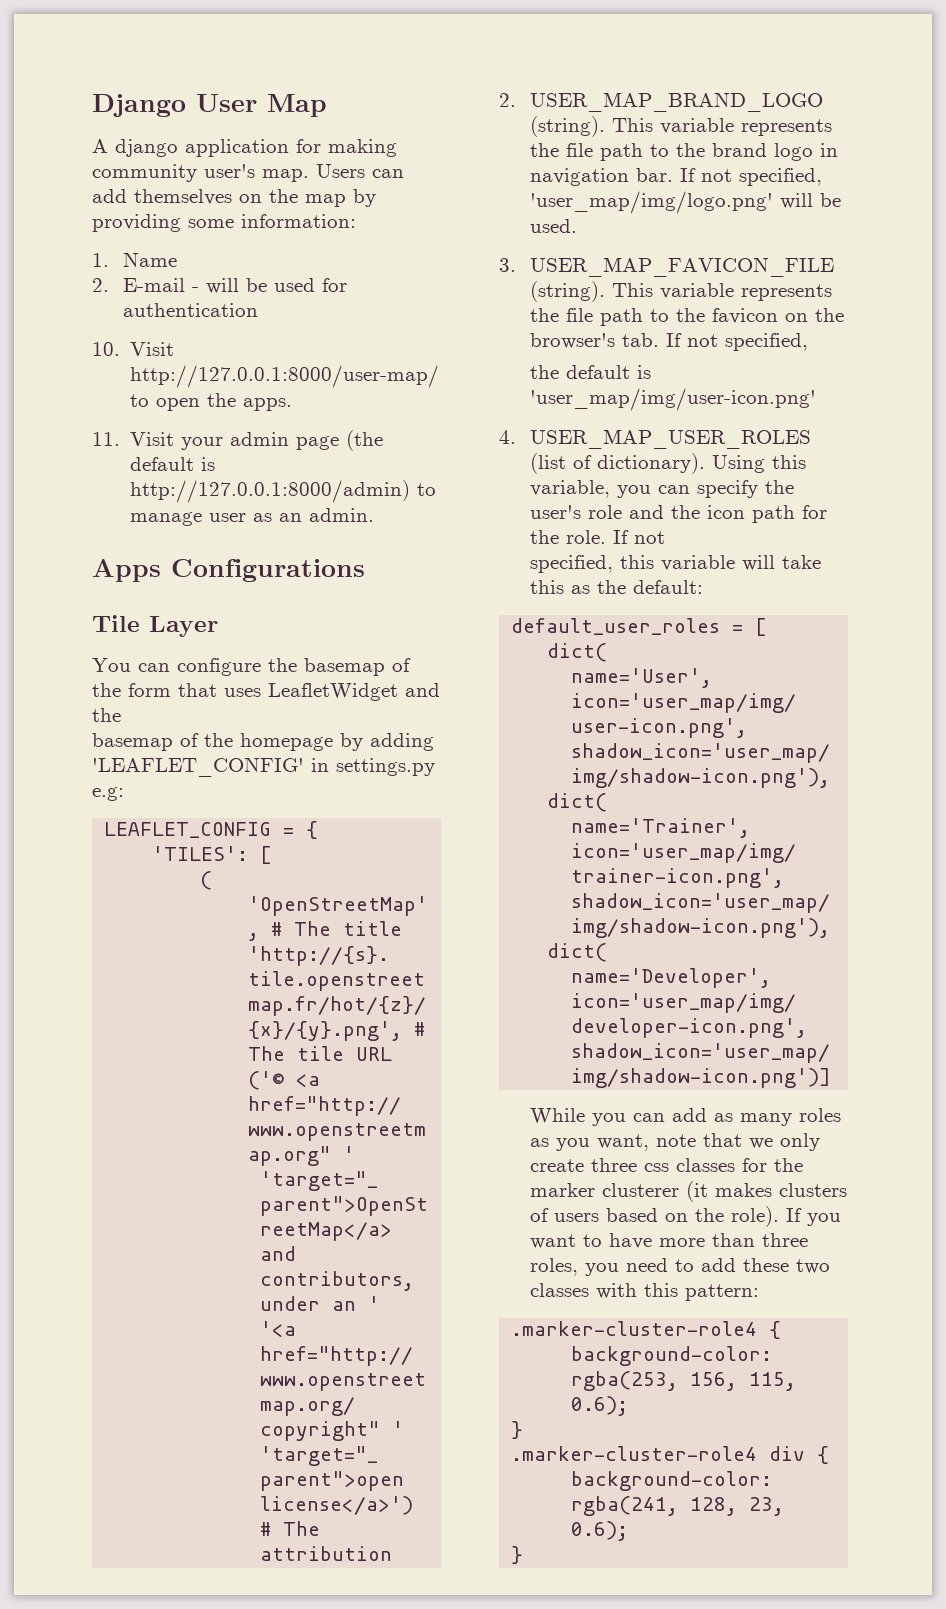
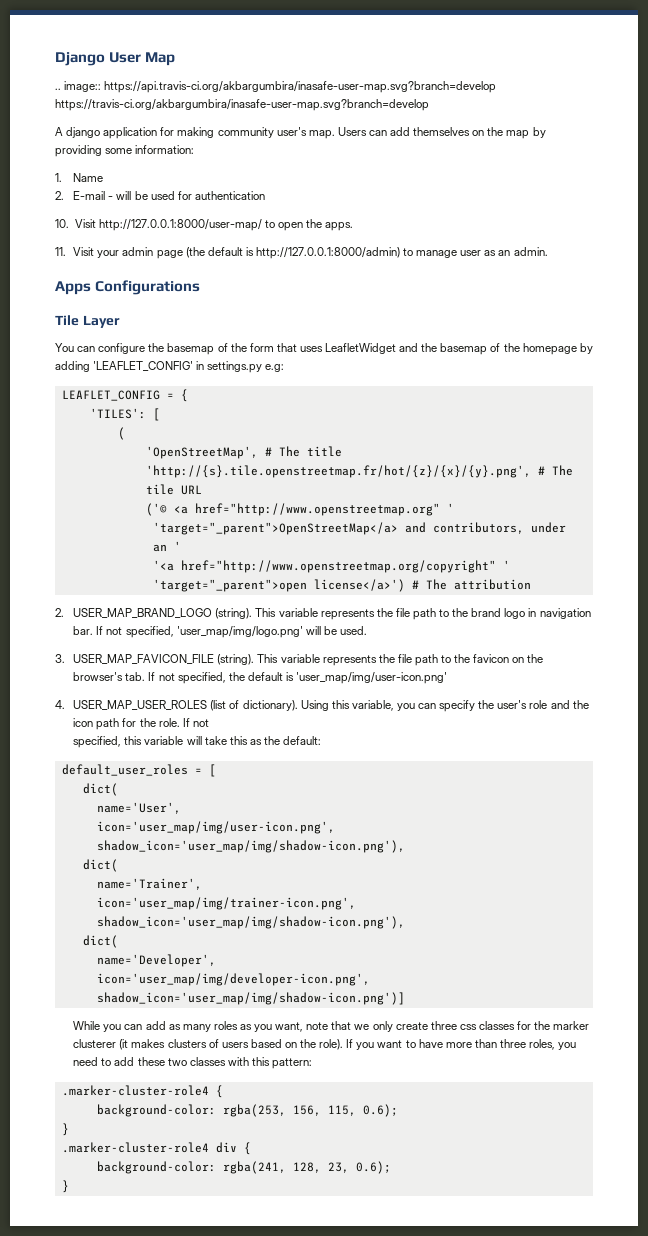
(327, 105) none -> [55,81,497,93] [55,99,429,111] // .. image:: https://api.travis-ci.org/akbargumbira/inasafe-user-map.svg?branch=develop https://travis-ci.org/akbargumbira/inasafe-user-map.svg?branch=develop
(121, 715) // -> (438, 347) none
(808, 342) // -> (226, 678) none

